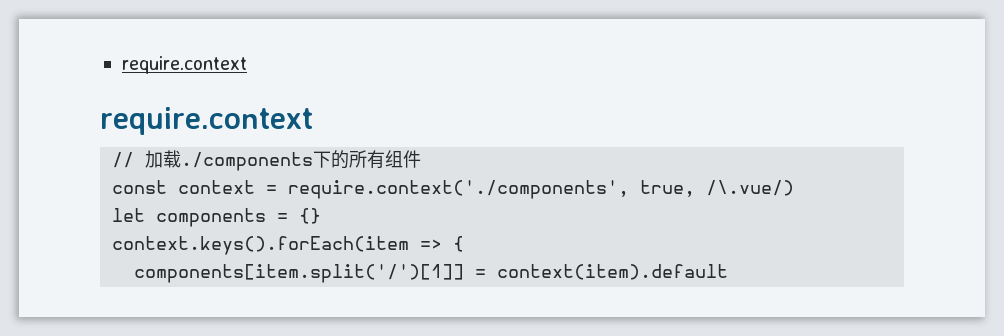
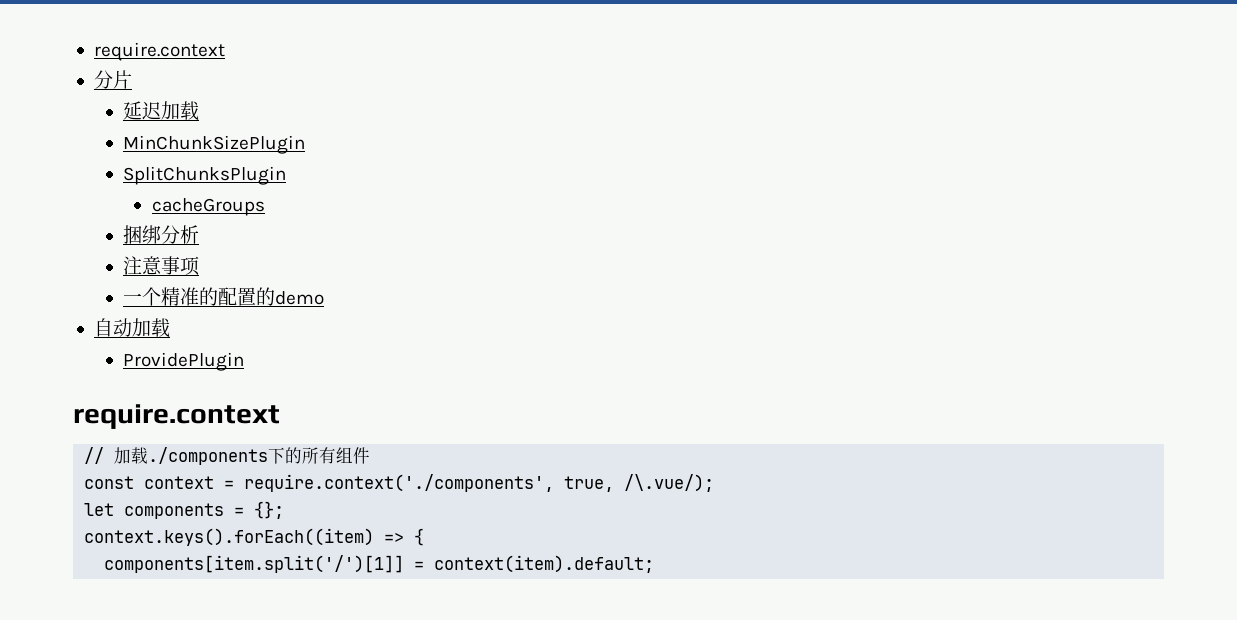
[122,56,247,74] require.context -> [93,42,225,61] [93,70,132,89] [122,101,199,121] [122,135,305,154] [122,166,286,185] [151,198,265,216] [122,225,199,244] [122,256,200,276] [122,287,324,306] [93,318,170,338] [122,352,244,371] require.context // 分片 // 延迟加载 // MinChunkSizePlugin // SplitChunksPlugin // cacheGroups // 捆绑分析 // 注意事项 // 一个精准的配置的demo // 自动加载 // ProvidePlugin
[706,180,794,196] /\.vue/) -> [624,474,715,492] /\.vue/);
[299,208,321,224] [112,236,409,255] {} // context.keys().forEach(item -> [254,501,285,519] [84,528,375,546] {}; // context.keys().forEach((item)
[497,264,728,280] context(item).default -> [434,555,655,573] context(item).default;

